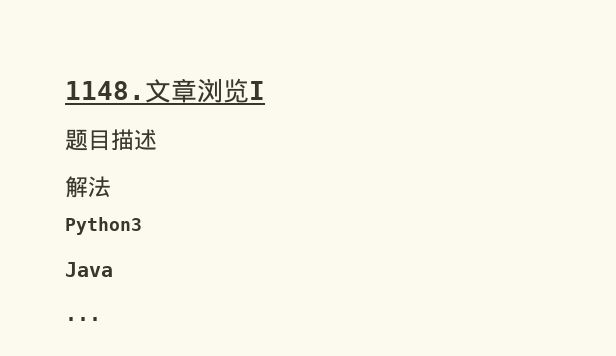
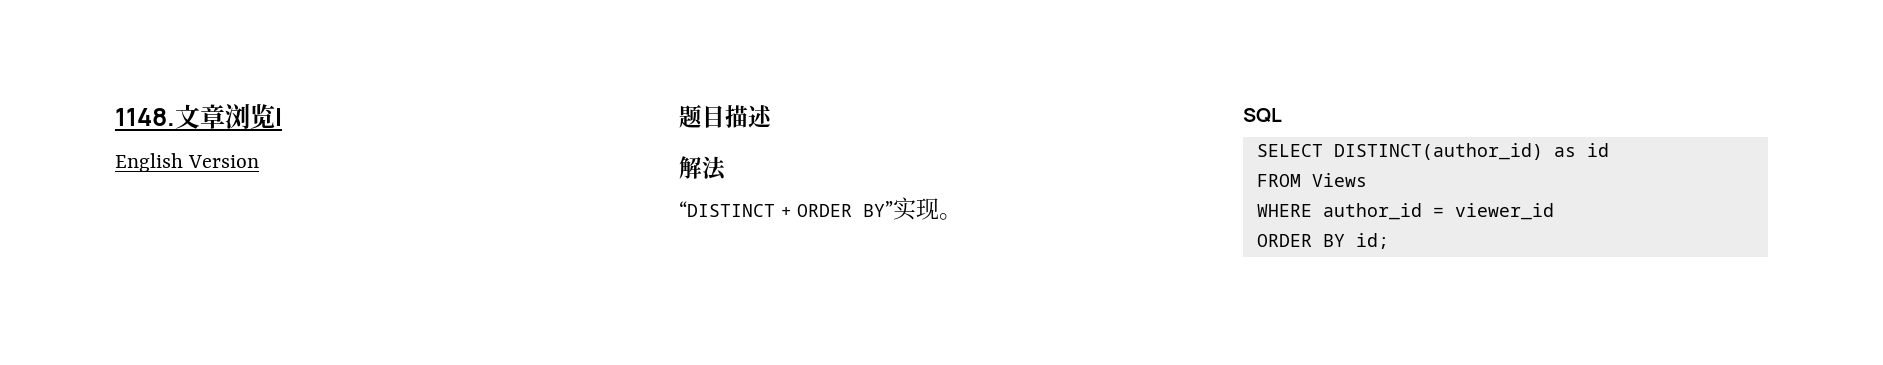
(265, 90) none -> [115,153,260,172] // English Version
[65,217,142,235] [65,262,113,277] [65,317,101,321] Python3 // Java // ... -> [679,197,963,221] [1243,108,1282,123] [1256,143,1609,160] [1256,173,1367,187] [1256,203,1554,220] [1256,233,1389,249] “DISTINCT + ORDER BY”实现。 // SQL // SELECT DISTINCT(author_id) as id // FROM Views // WHERE author_id = viewer_id // ORDER BY id;

